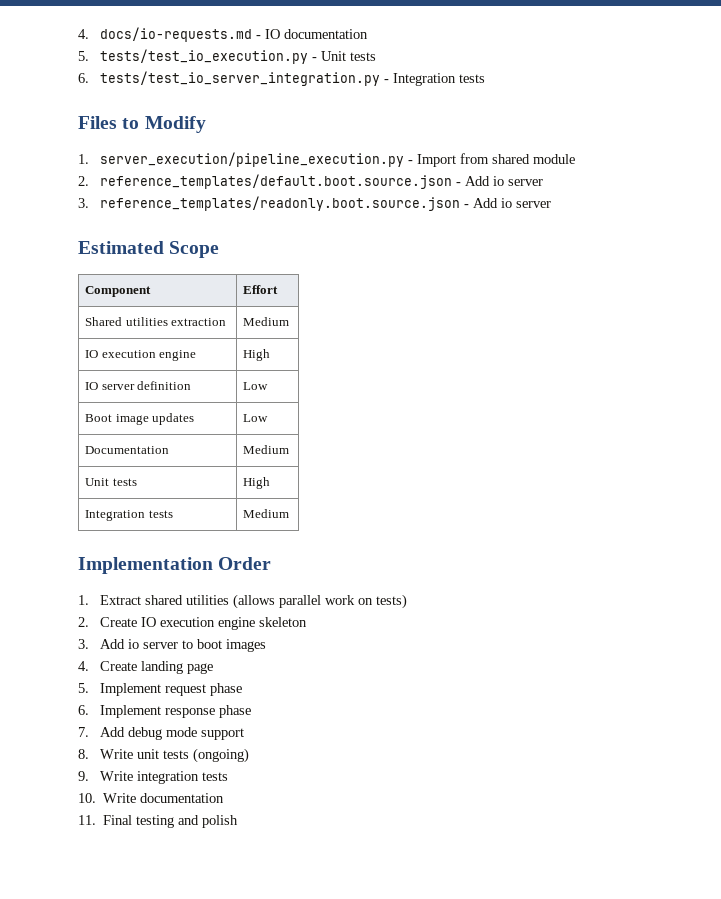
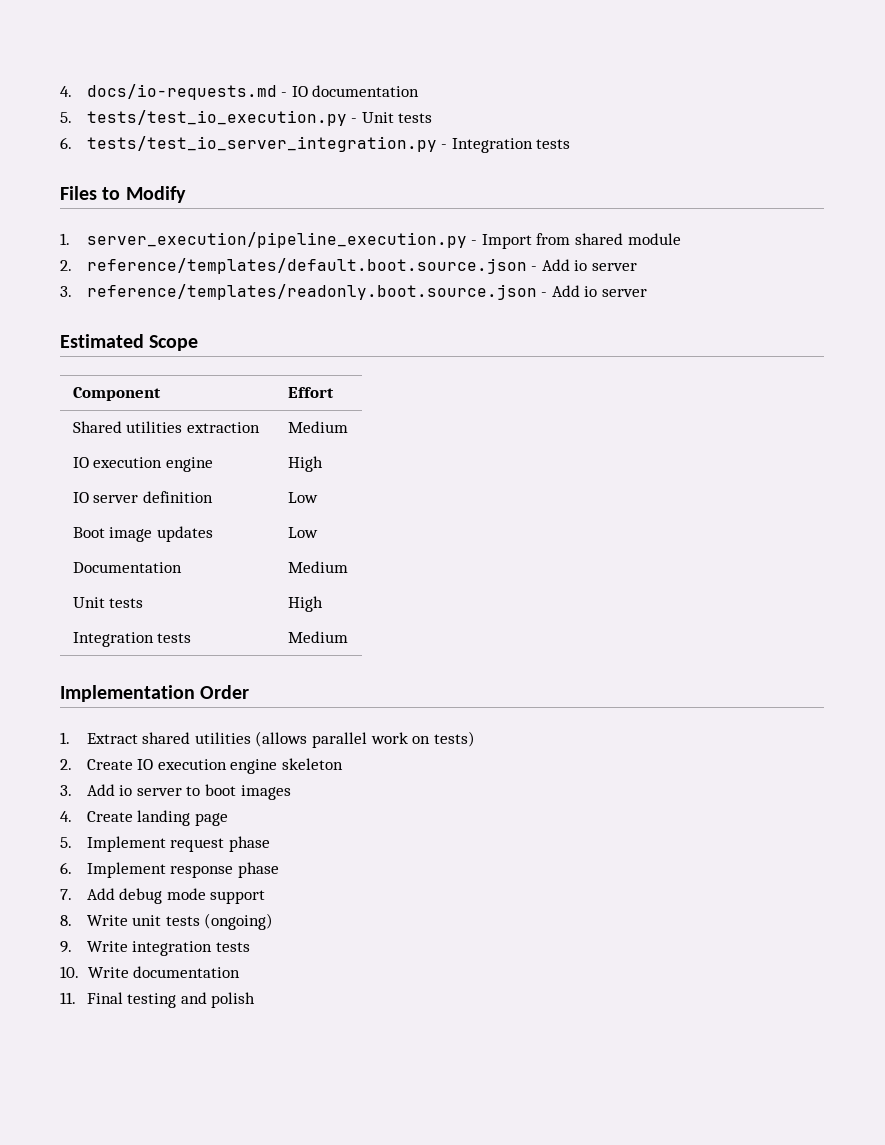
[99,174,452,189] reference_templates/default.boot.source.json -> [86,258,527,274] reference/templates/default.boot.source.json
[99,196,460,211] reference_templates/readonly.boot.source.json -> [86,284,537,300] reference/templates/readonly.boot.source.json

